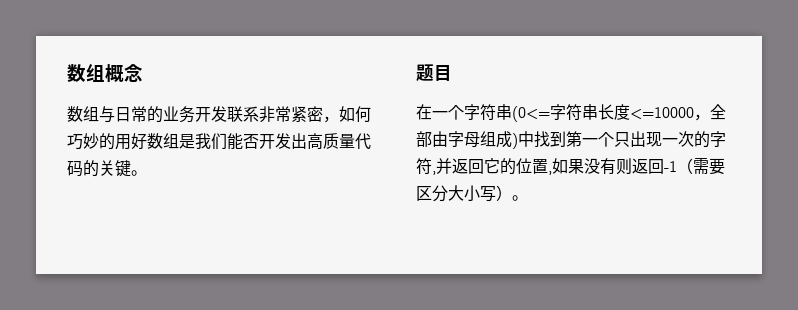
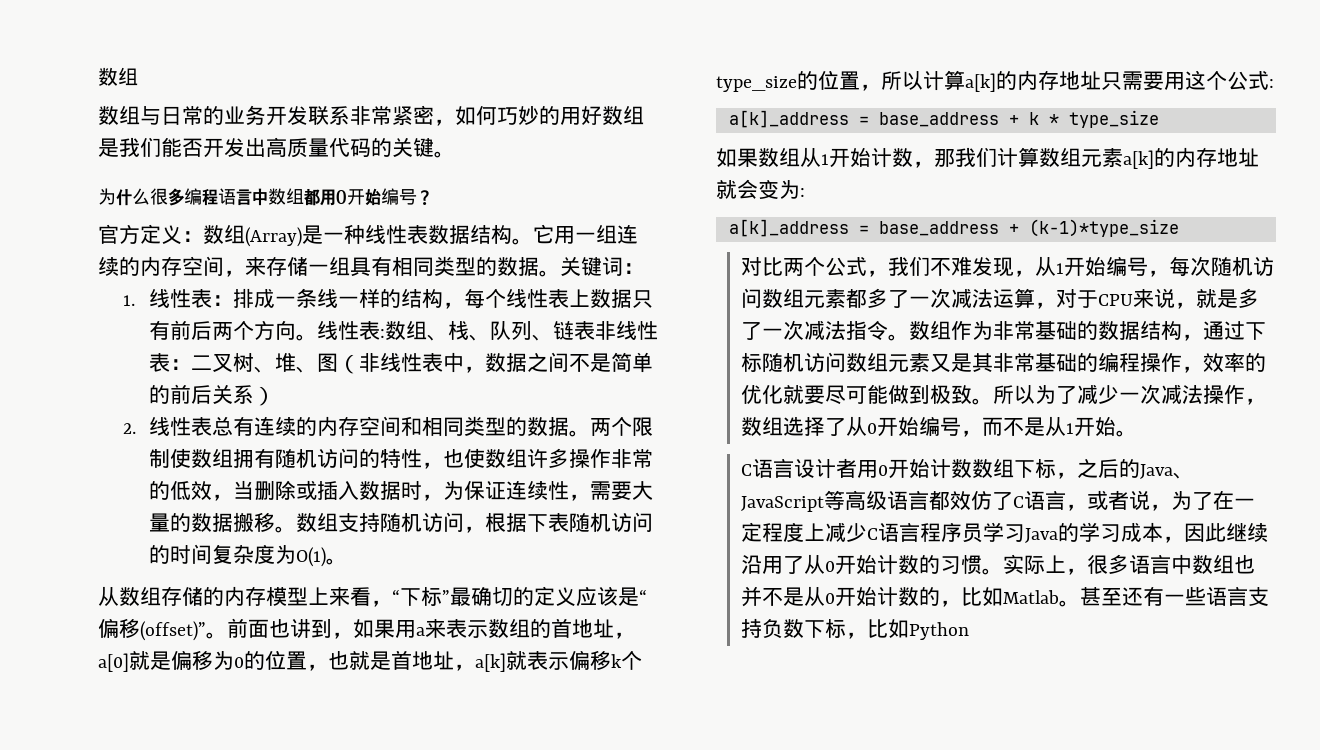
[67,64,143,83] 数组概念 -> [98,67,138,86] 数组
[416,64,452,81] [416,104,726,122] [416,131,726,149] [416,158,725,175] [416,185,528,202] 题目 // 在一个字符串(0<=字符串长度<=10000，全部由字母组成)中找到第一个只出现一次的字符,并返回它的位置,如果没有则返回-1（需要区分大小写）。 -> [98,188,433,206] [98,224,638,247] [98,256,644,277] [123,288,653,309] [148,320,658,341] [148,352,653,374] [148,384,275,406] [123,416,653,437] [148,448,653,469] [148,480,653,501] [148,512,653,533] [148,544,347,567] [98,586,647,607] [98,618,635,641] [98,650,642,672] [716,70,1274,92] [728,110,1159,128] [716,147,1259,169] [716,179,805,199] [728,219,1179,237] [741,256,1275,277] [741,288,1260,309] [741,320,1267,341] [741,352,1267,373] [741,384,1267,405] [741,416,1138,437] [741,458,1195,479] [741,490,1256,512] [741,522,1269,543] [741,554,1256,575] [741,586,1270,607] [741,618,970,640] 为什么很多编程语言中数组都用0开始编号？ // 官方定义：数组(Array)是一种线性表数据结构。它用一组连续的内存空间，来存储一组具有相同类型的数据。关键词： // 1.线性表：排成一条线一样的结构，每个线性表上数据只有前后两个方向。线性表:数组、栈、队列、链表非线性表：二叉树、堆、图（非线性表中，数据之间不是简单的前后关系） // 2.线性表总有连续的内存空间和相同类型的数据。两个限制使数组拥有随机访问的特性，也使数组许多操作非常的低效，当删除或插入数据时，为保证连续性，需要大量的数据搬移。数组支持随机访问，根据下表随机访问的时间复杂度为O(1)。 // 从数组存储的内存模型上来看，“下标”最确切的定义应该是“偏移(offset)”。前面也讲到，如果用a来表示数组的首地址，a[0]就是偏移为0的位置，也就是首地址，a[k]就表示偏移k个type_size的位置，所以计算a[k]的内存地址只需要用这个公式: // a[k]_address = base_address + k * type_size // 如果数组从1开始计数，那我们计算数组元素a[k]的内存地址就会变为: // a[k]_address = base_address + (k-1)*type_size // 对比两个公式，我们不难发现，从1开始编号，每次随机访问数组元素都多了一次减法运算，对于CPU来说，就是多了一次减法指令。数组作为非常基础的数据结构，通过下标随机访问数组元素又是其非常基础的编程操作，效率的优化就要尽可能做到极致。所以为了减少一次减法操作，数组选择了从0开始编号，而不是从1开始。 // C语言设计者用0开始计数数组下标，之后的Java、JavaScript等高级语言都效仿了C语言，或者说，为了在一定程度上减少C语言程序员学习Java的学习成本，因此继续沿用了从0开始计数的习惯。实际上，很多语言中数组也并不是从0开始计数的，比如Matlab。甚至还有一些语言支持负数下标，比如Python

